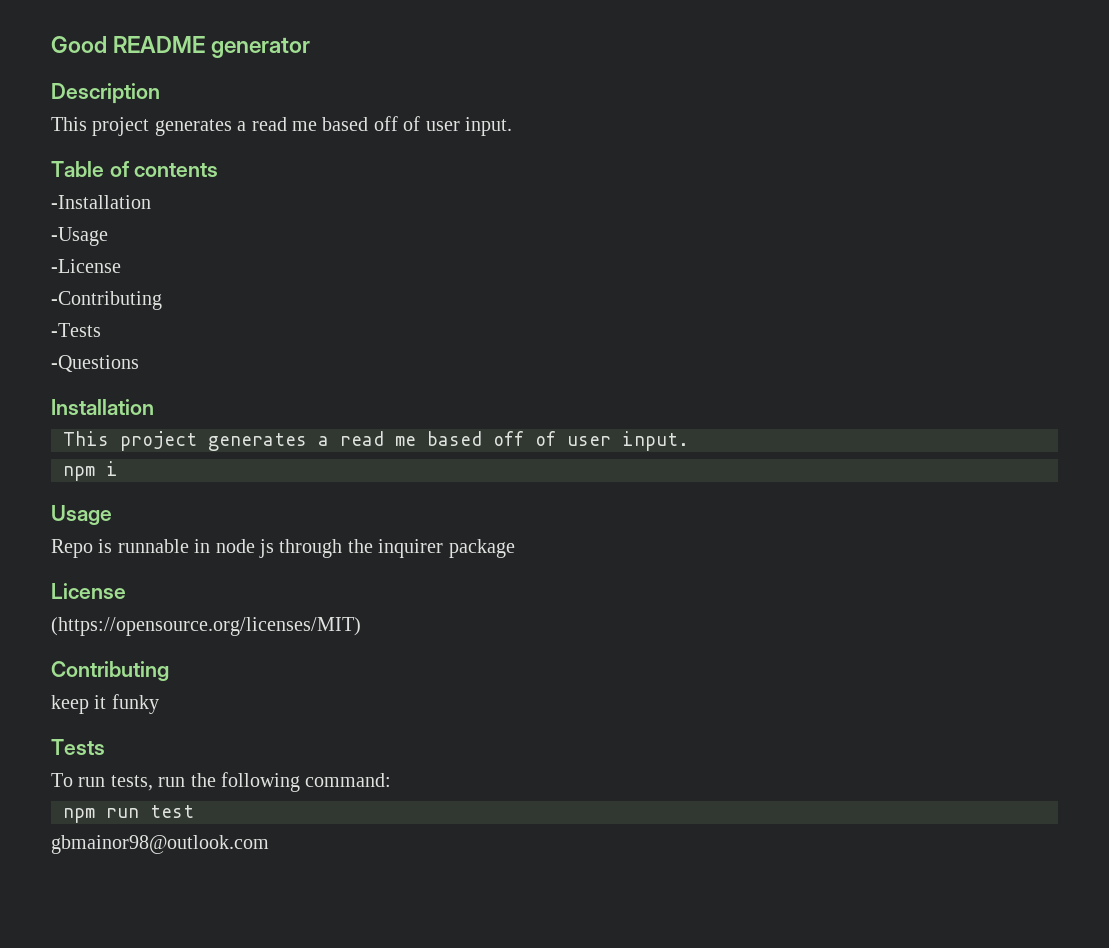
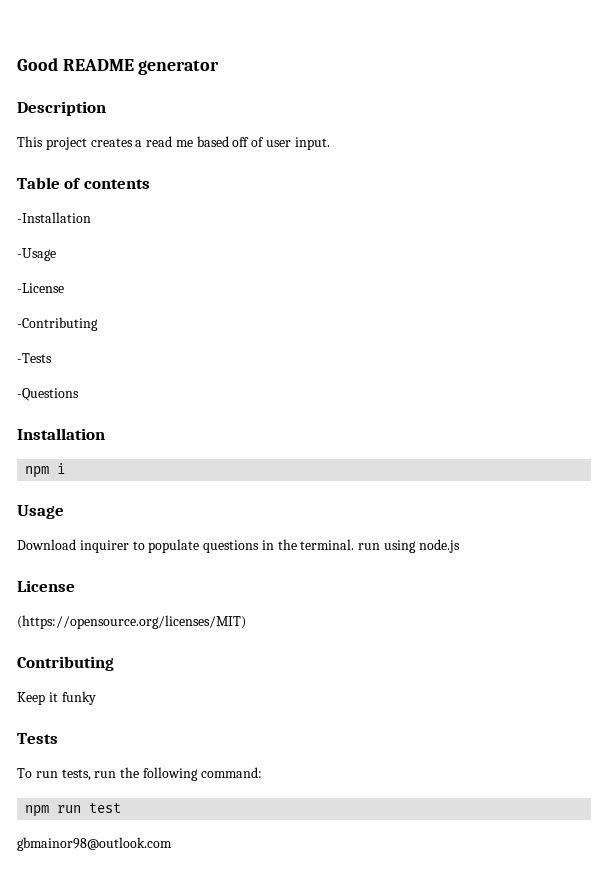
[154,119,232,136] generates -> [90,138,133,147] creates
[63,431,689,451] [63,461,118,481] [51,505,112,525] [51,539,515,558] This project generates a read me based off of user input. // npm i // Usage // Repo is runnable in node js through the inquirer package -> [25,463,66,478] [17,505,64,519] [17,539,460,553] npm i // Usage // Download inquirer to populate questions in the terminal. run using node.js
[51,695,89,714] keep -> [17,692,45,705] Keep

